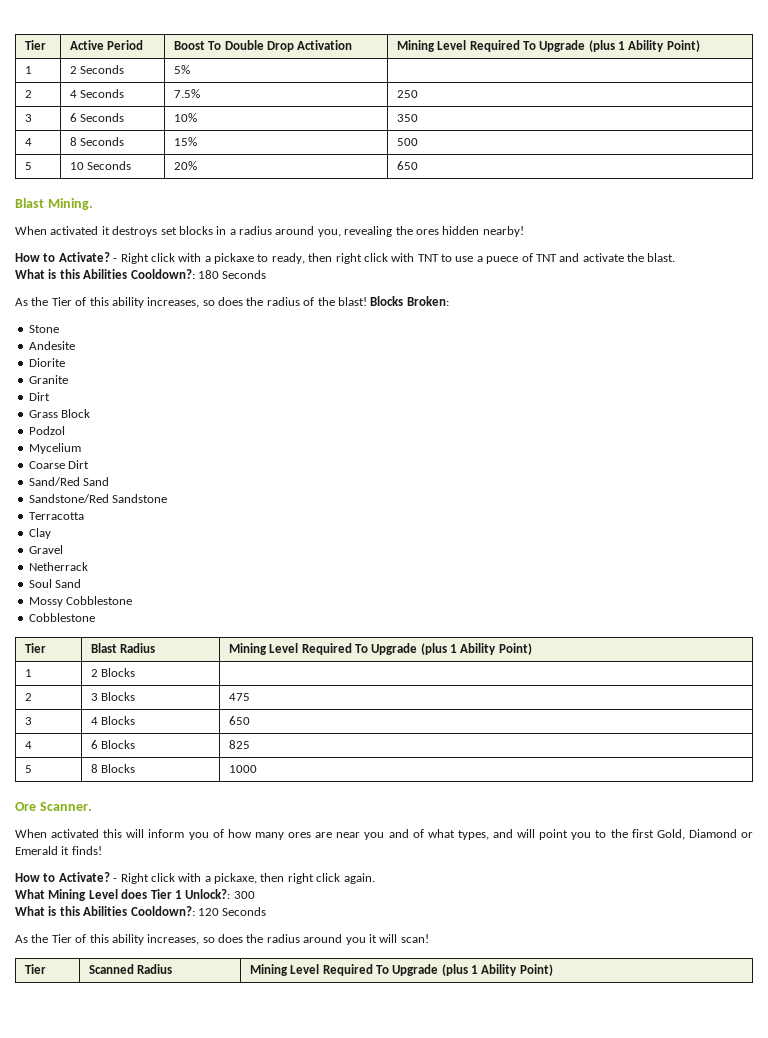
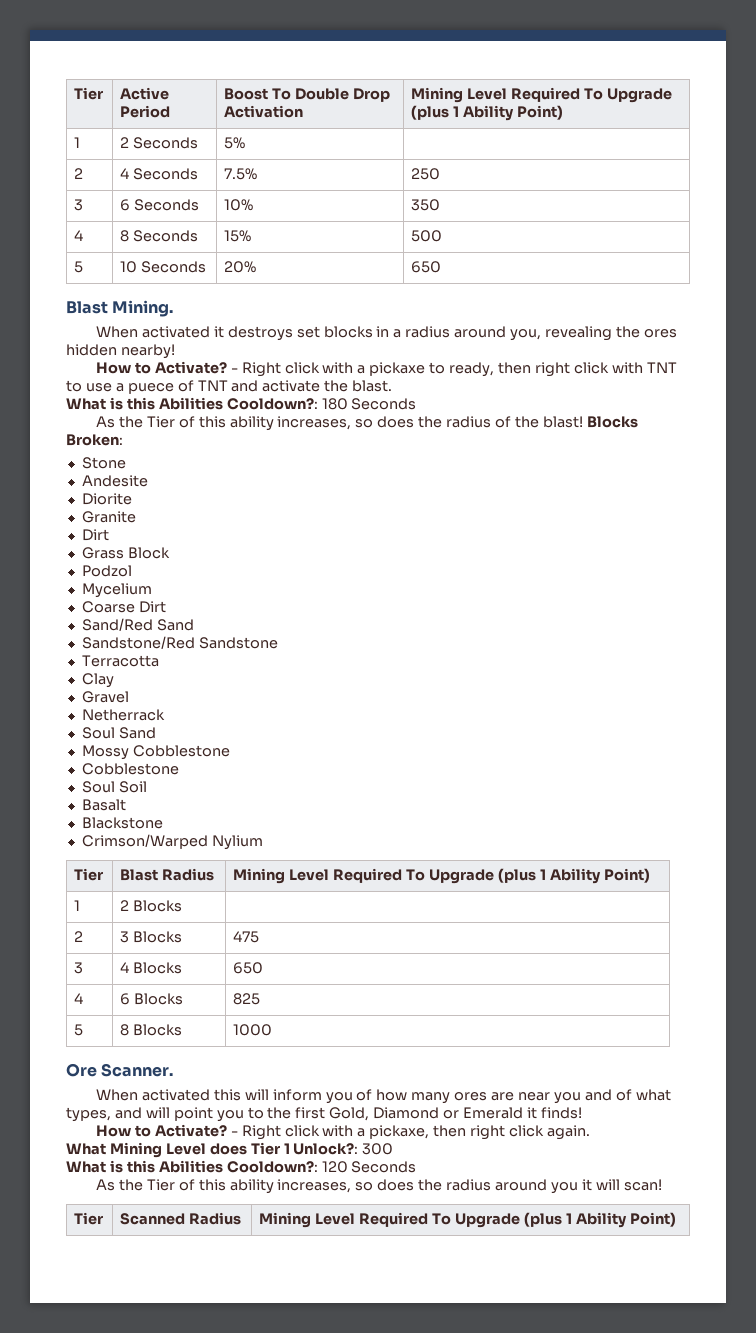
(95, 617) none -> [81,781,147,793] [81,799,126,811] [81,817,163,829] [81,834,263,850] // Soul Soil // Basalt // Blackstone // Crimson/Warped Nylium

